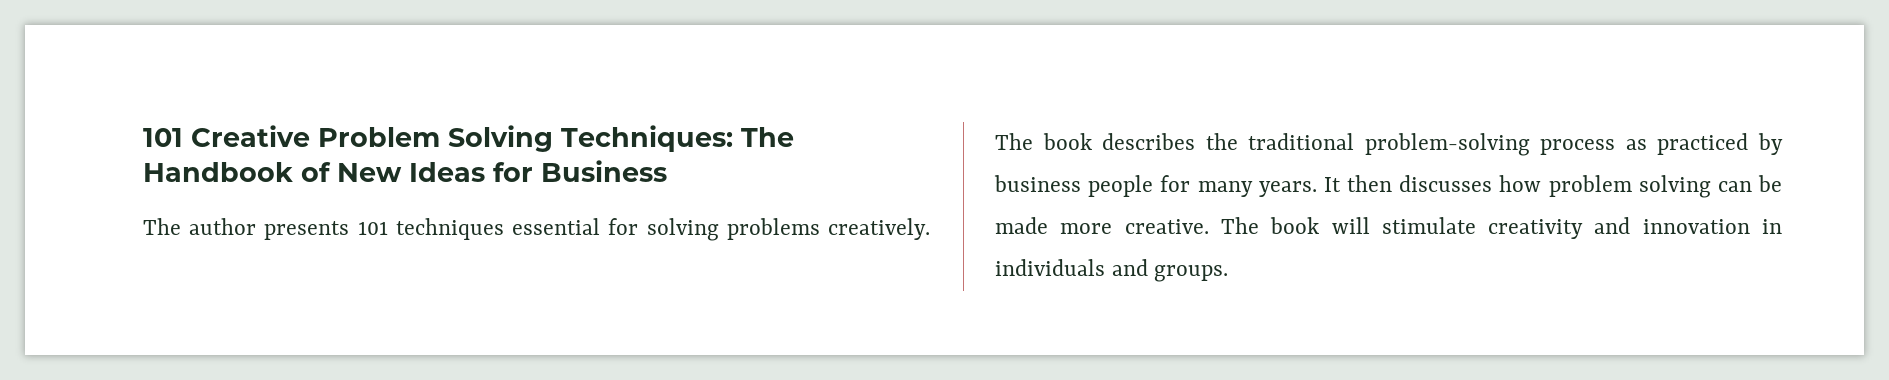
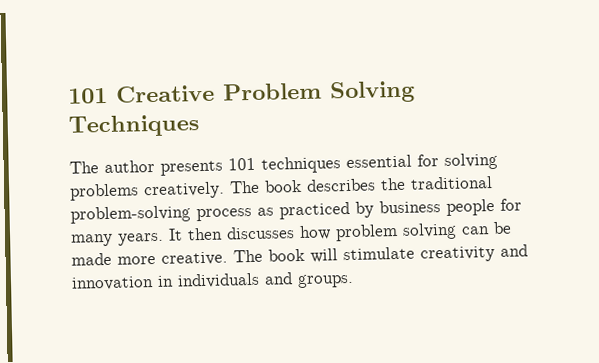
[561,125,794,152] [143,160,667,182] Techniques: The Handbook of New Ideas for Business -> [68,114,200,138] Techniques

